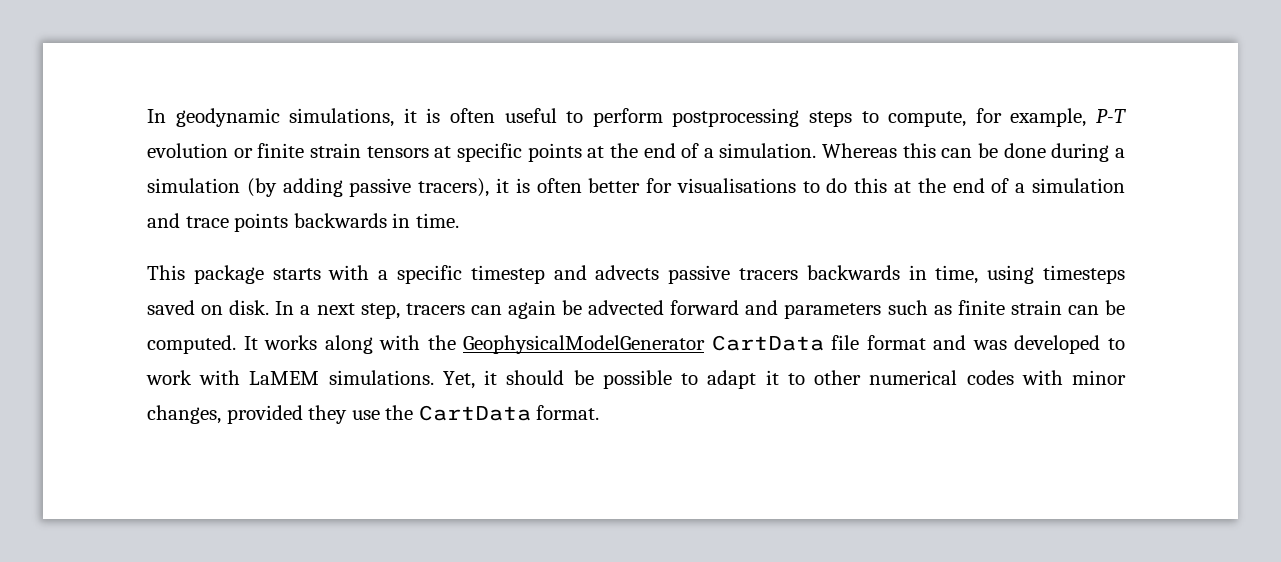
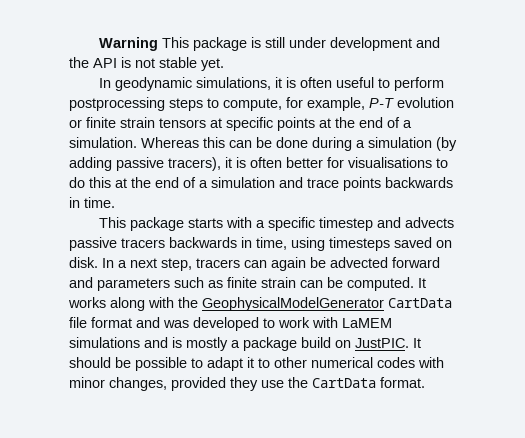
(147, 116) none -> [98,37,440,51] [69,57,224,71] Warning This package is still under development and the API is not stable yet. //
[328,370,498,389] simulations. Yet, it -> [69,337,421,351] simulations and is mostly a package build on JustPIC. It

